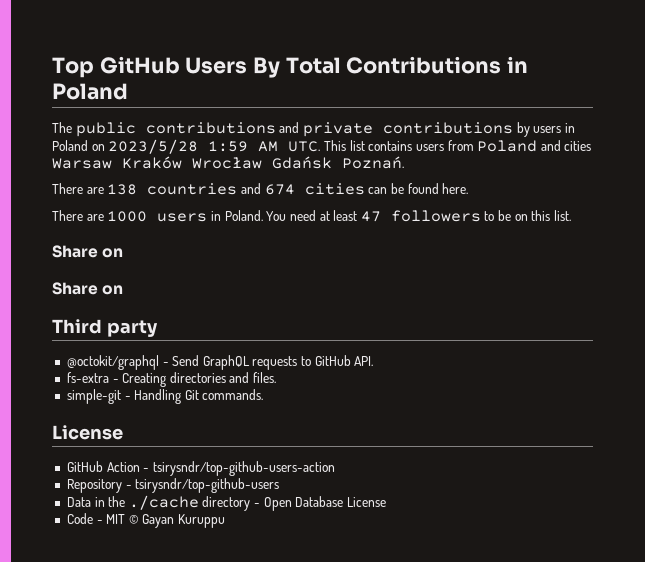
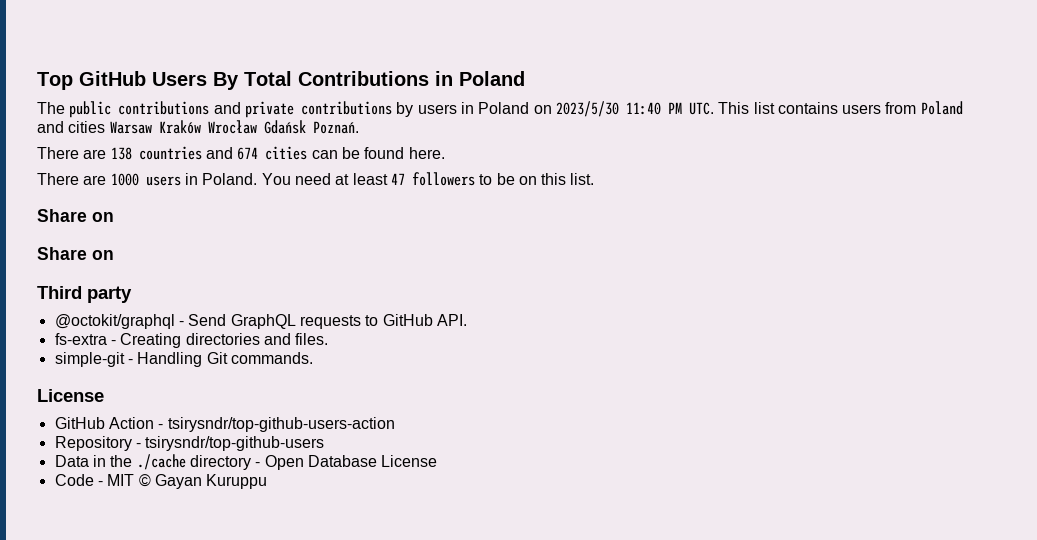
[108,139,279,154] 2023/5/28 1:59 AM -> [555,101,682,117] 2023/5/30 11:40 PM

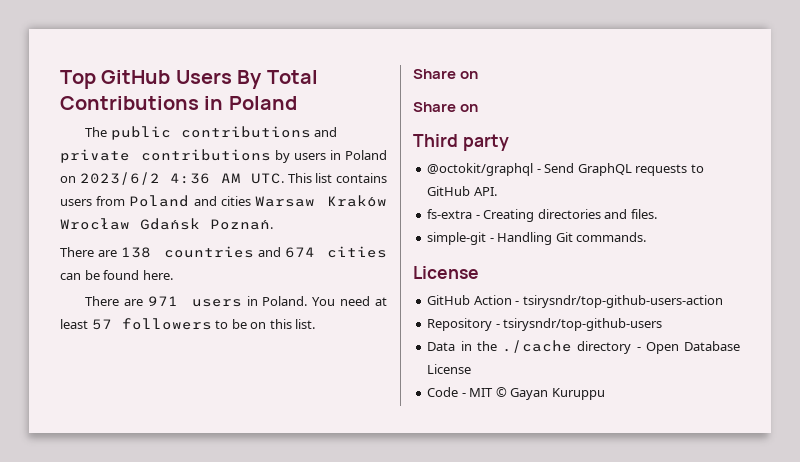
[555,101,682,117] 2023/5/30 11:40 PM -> [79,172,241,185] 2023/6/2 4:36 AM
[110,173,139,186] 1000 -> [147,296,178,306] 971
[390,173,405,185] 47 -> [91,319,112,330] 57

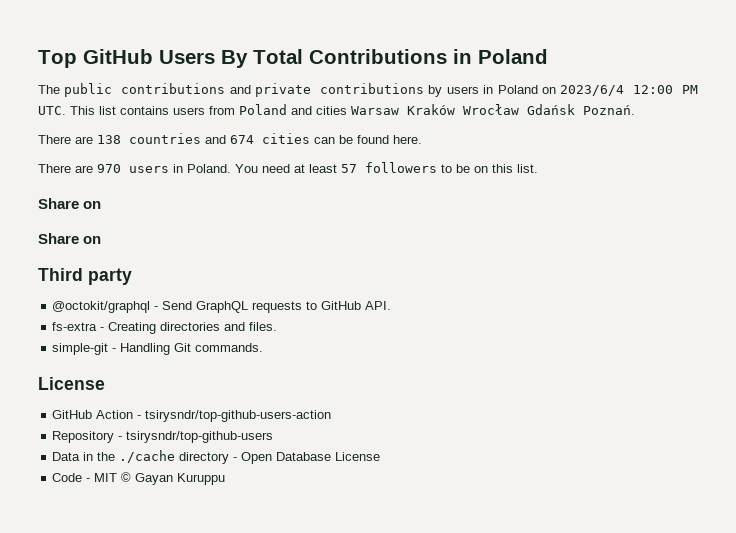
[79,172,241,185] 2023/6/2 4:36 AM -> [560,85,699,96] 2023/6/4 12:00 PM
[147,296,178,306] 971 -> [97,164,121,173] 970

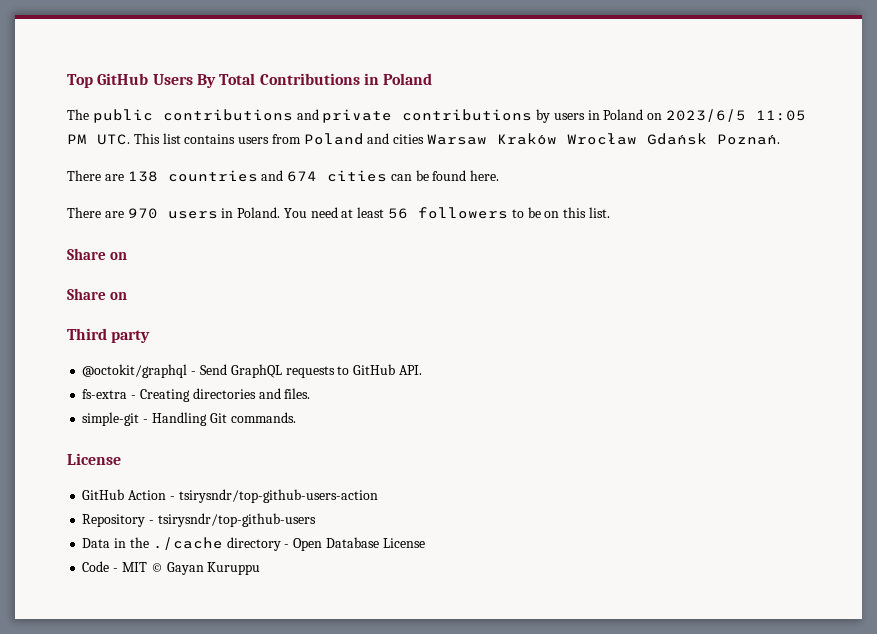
[560,85,674,96] 2023/6/4 12:00 -> [666,109,807,122] 2023/6/5 11:05
[341,164,357,173] 57 -> [388,208,409,219] 56

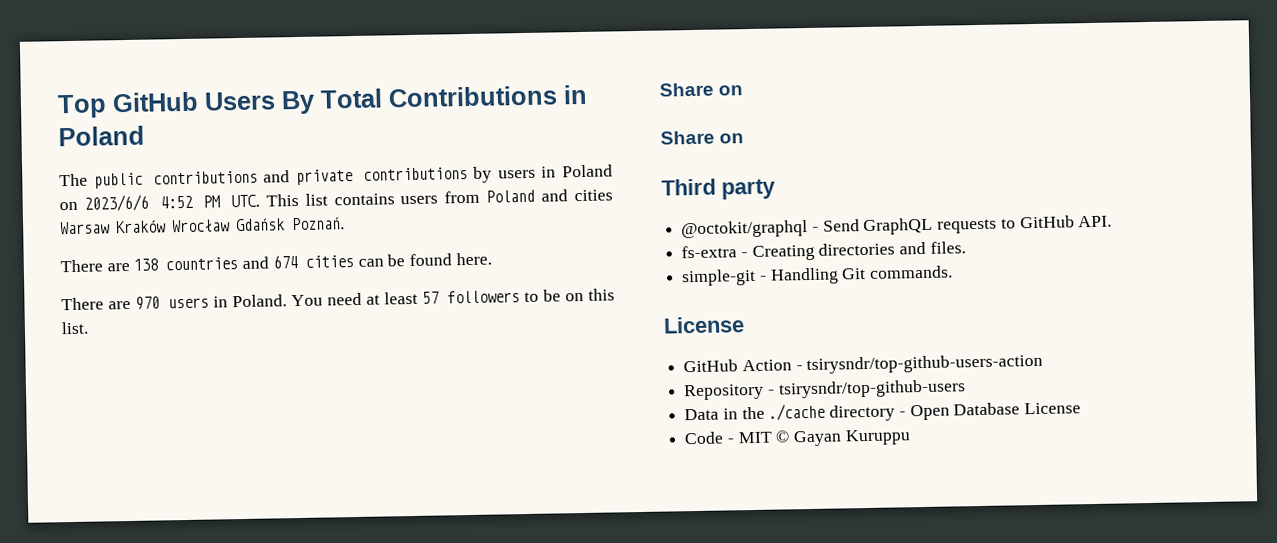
[666,109,807,122] 2023/6/5 11:05 -> [83,194,193,212] 2023/6/6 4:52
[388,208,409,219] 56 -> [422,291,440,304] 57

